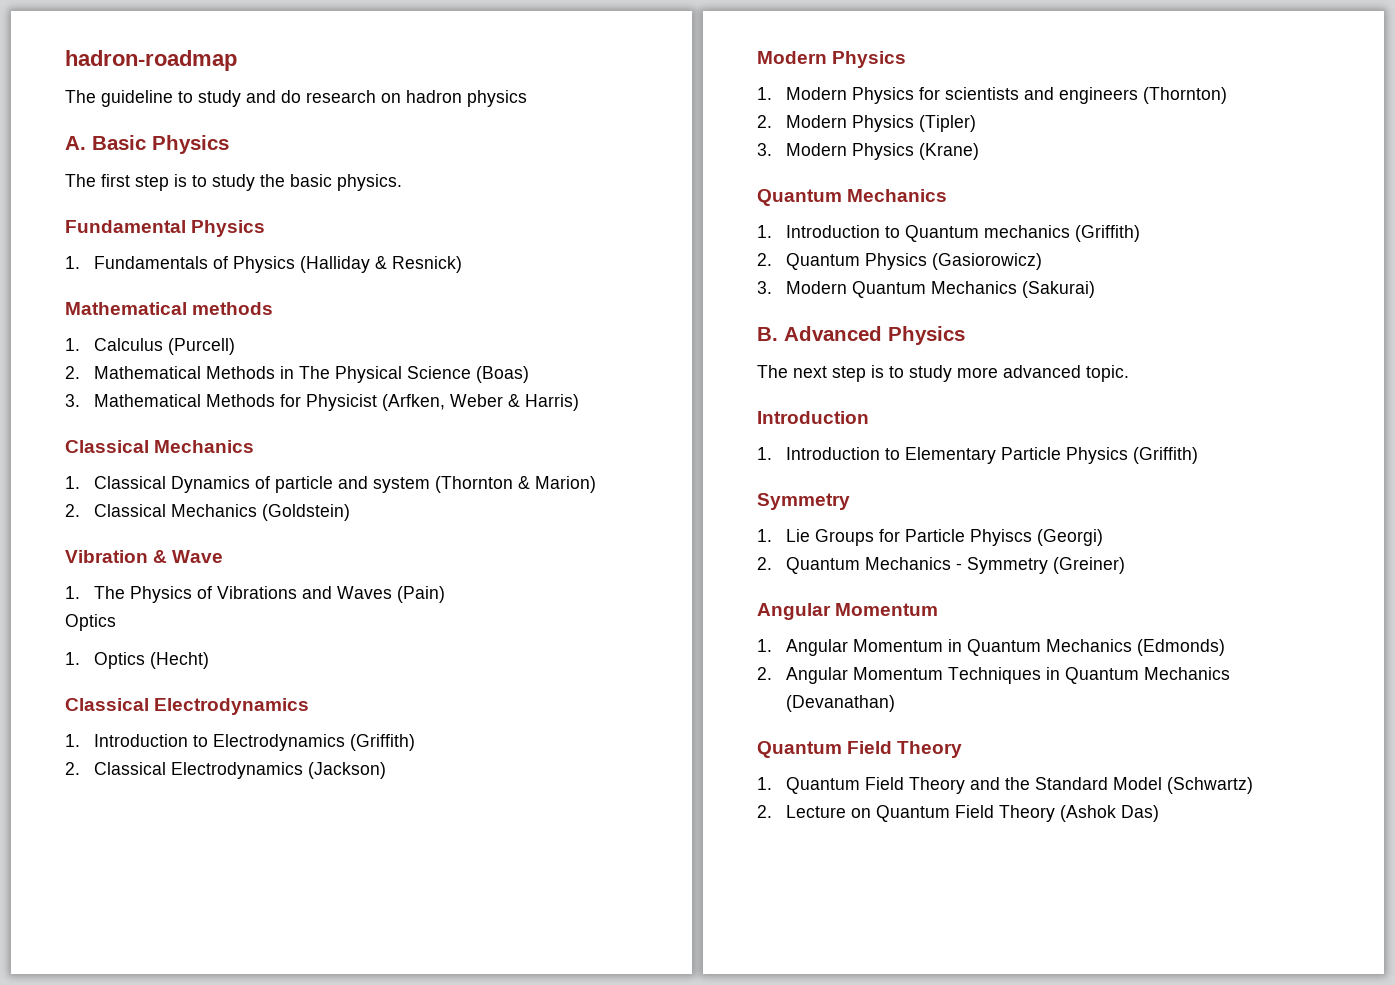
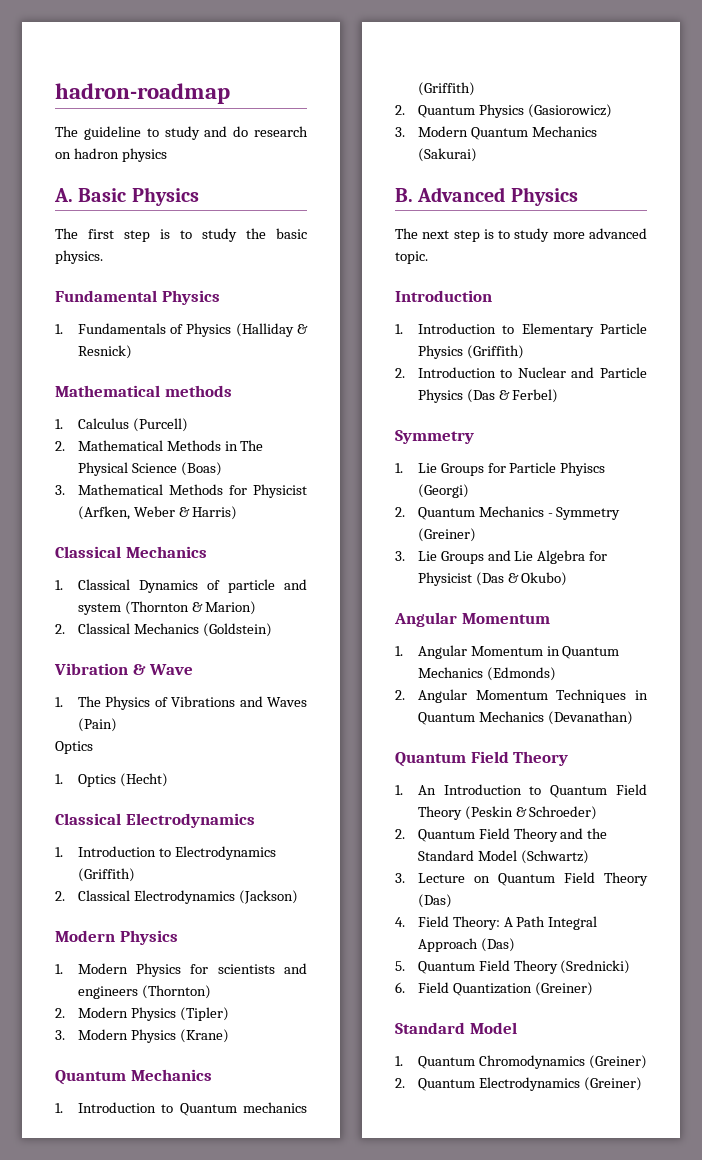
(1198, 455) none -> [395,367,647,378] [417,389,559,403] // 2. Introduction to Nuclear and Particle Physics (Das & Ferbel)
(1125, 565) none -> [395,550,608,564] [417,572,568,586] // 3. Lie Groups and Lie Algebra for Physicist (Das & Okubo)
(772, 783) none -> [417,784,647,798] [417,806,598,820] [395,829,405,839] An Introduction to Quantum Field Theory (Peskin & Schroeder) // 2.
[757,805,772,818] 2. -> [395,873,405,883] 3.
[1059,805,1159,822] (Ashok Das) -> [417,894,452,908] [395,916,598,930] [417,938,515,952] [395,960,631,974] [395,982,593,996] [395,1022,517,1034] [395,1055,647,1069] [395,1077,642,1091] (Das) // 4. Field Theory: A Path Integral Approach (Das) // 5. Quantum Field Theory (Srednicki) // 6. Field Quantization (Greiner) // Standard Model // 1. Quantum Chromodynamics (Greiner) // 2. Quantum Electrodynamics (Greiner)

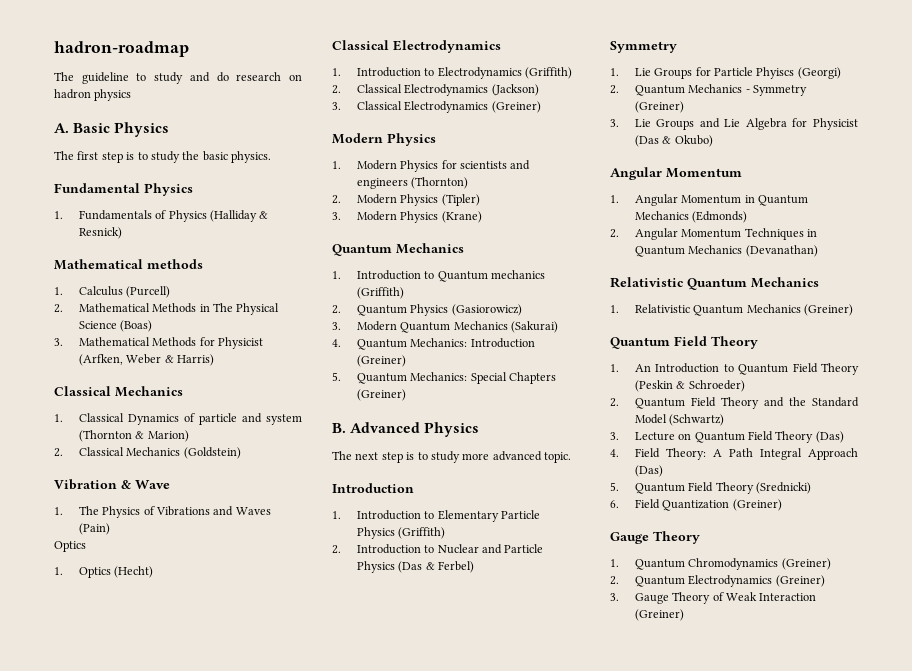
(298, 897) none -> [332,101,541,113] // 3. Classical Electrodynamics (Greiner)
(477, 155) none -> [332,338,535,350] [356,355,406,367] [332,372,557,384] [356,389,406,401] // 4. Quantum Mechanics: Introduction (Greiner) // 5. Quantum Mechanics: Special Chapters (Greiner)
(633, 718) none -> [610,277,819,290] [610,304,854,316] // Relativistic Quantum Mechanics // 1. Relativistic Quantum Mechanics (Greiner)
[395,1022,517,1034] Standard Model -> [610,531,700,544] Gauge Theory
(642, 1084) none -> [610,592,817,604] [634,609,684,621] // 3. Gauge Theory of Weak Interaction (Greiner)

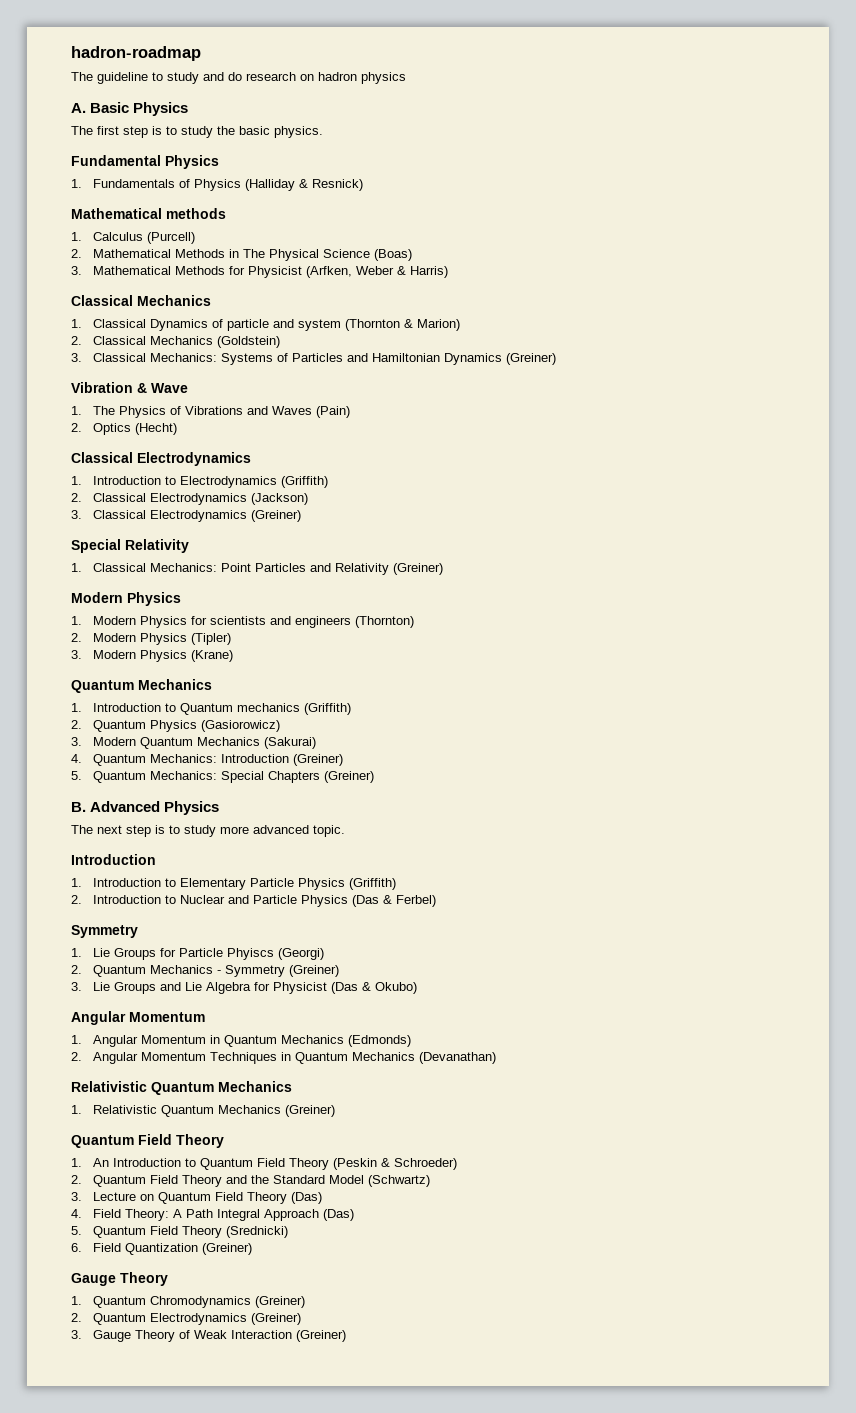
(241, 453) none -> [71,353,556,365] // 3. Classical Mechanics: Systems of Particles and Hamiltonian Dynamics (Greiner)
[54,541,86,552] [54,567,63,575] Optics // 1. -> [71,423,82,432] 2.
(541, 107) none -> [71,539,189,553] [71,563,443,575] // Special Relativity // 1. Classical Mechanics: Point Particles and Relativity (Greiner)

